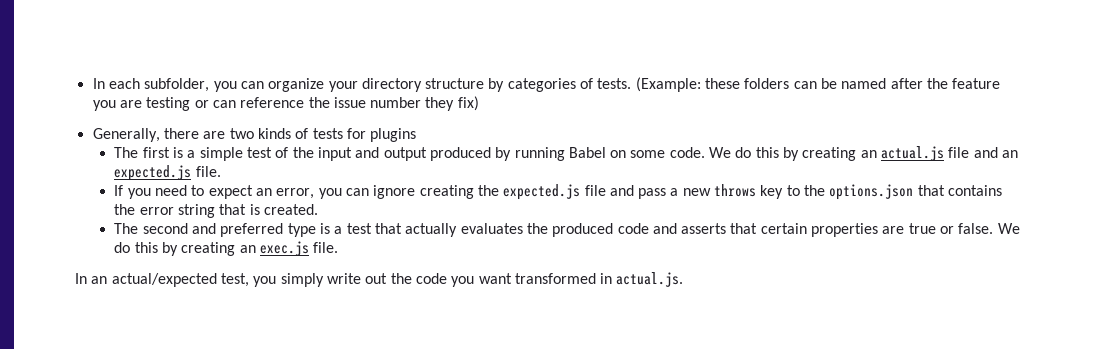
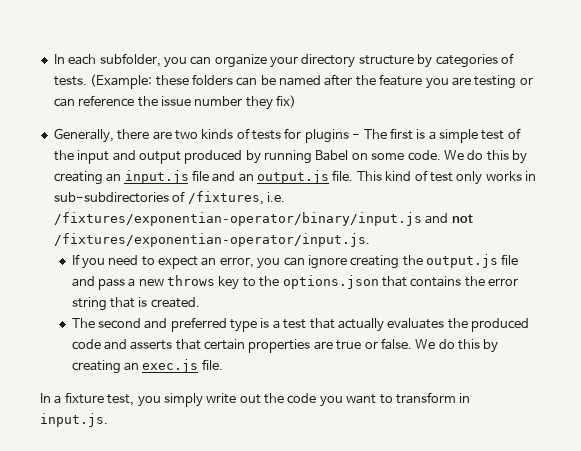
(417, 135) // -> [352,134,361,139] -
[881,146,945,161] actual.js -> [124,170,189,184] input.js
[114,165,221,181] expected.js file. -> [257,170,536,185] [53,191,285,205] [53,212,473,226] [53,233,370,247] output.js file. This kind of test only works in sub-subdirectories of /fixtures, i.e. /fixtures/exponentian-operator/binary/input.js and not /fixtures/exponentian-operator/input.js.
[503,184,581,200] expected.js -> [426,254,499,268] output.js
[91,273,217,287] an actual/expected -> [54,392,104,404] a fixture
[514,272,684,287] transformed in actual.js. -> [379,392,471,404] [40,413,108,427] to transform in input.js.

